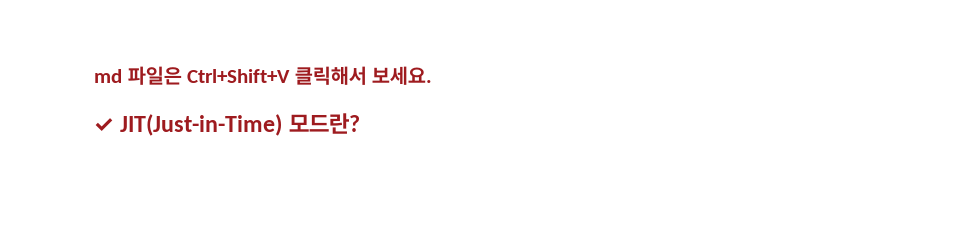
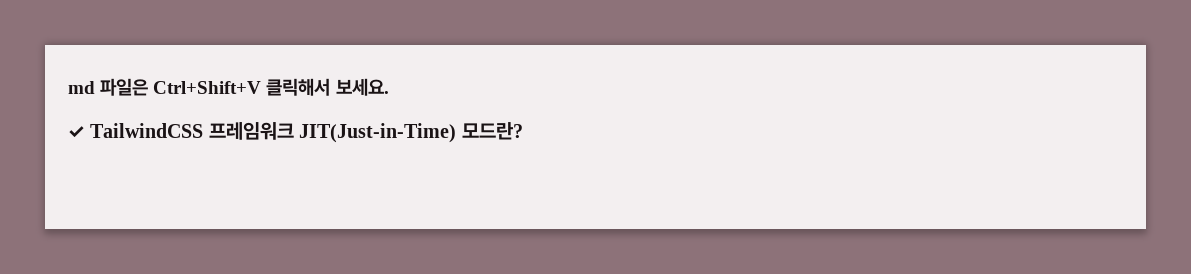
(114, 125) none -> [90,122,294,140] TailwindCSS 프레임워크

